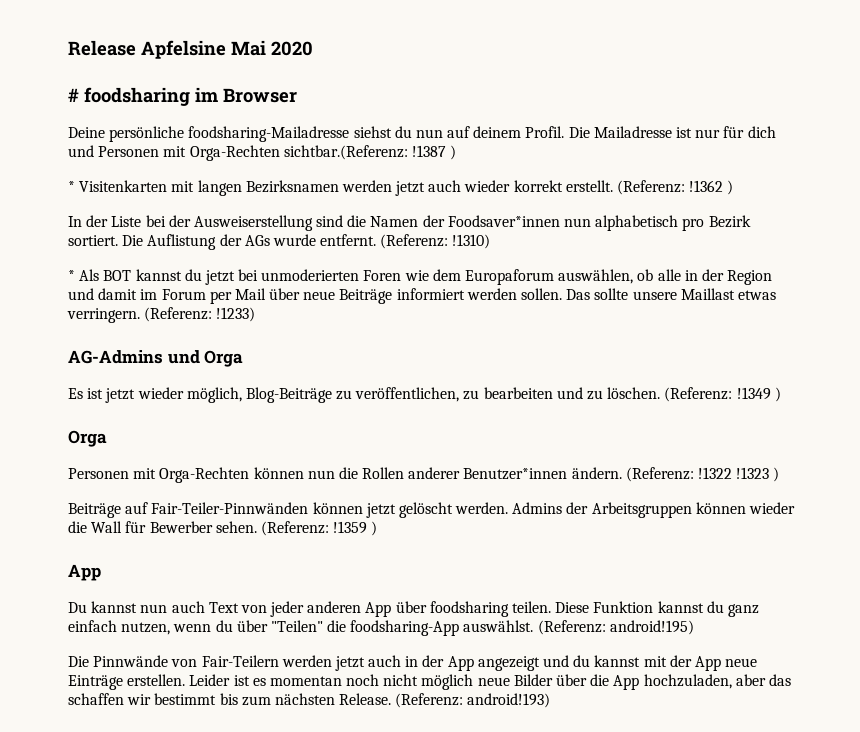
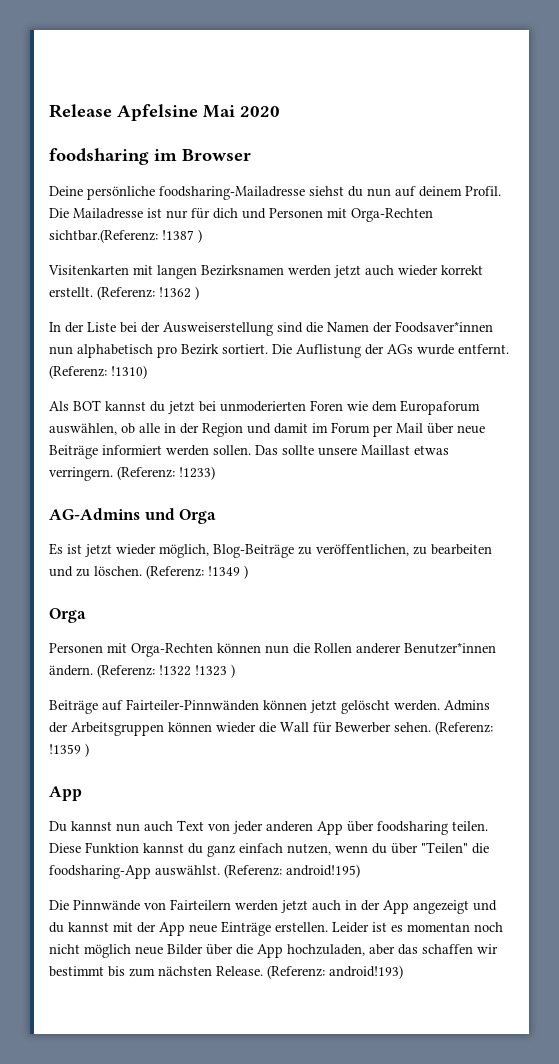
[68,88,79,102] # -> (280, 111) none
[68,181,75,192] * -> (202, 236) none
[68,270,75,281] * -> (147, 372) none
[151,502,309,514] Fair-Teiler-Pinnwänden -> [126,699,259,711] Fairteiler-Pinnwänden
[201,655,279,667] Fair-Teilern -> [170,899,231,910] Fairteilern

